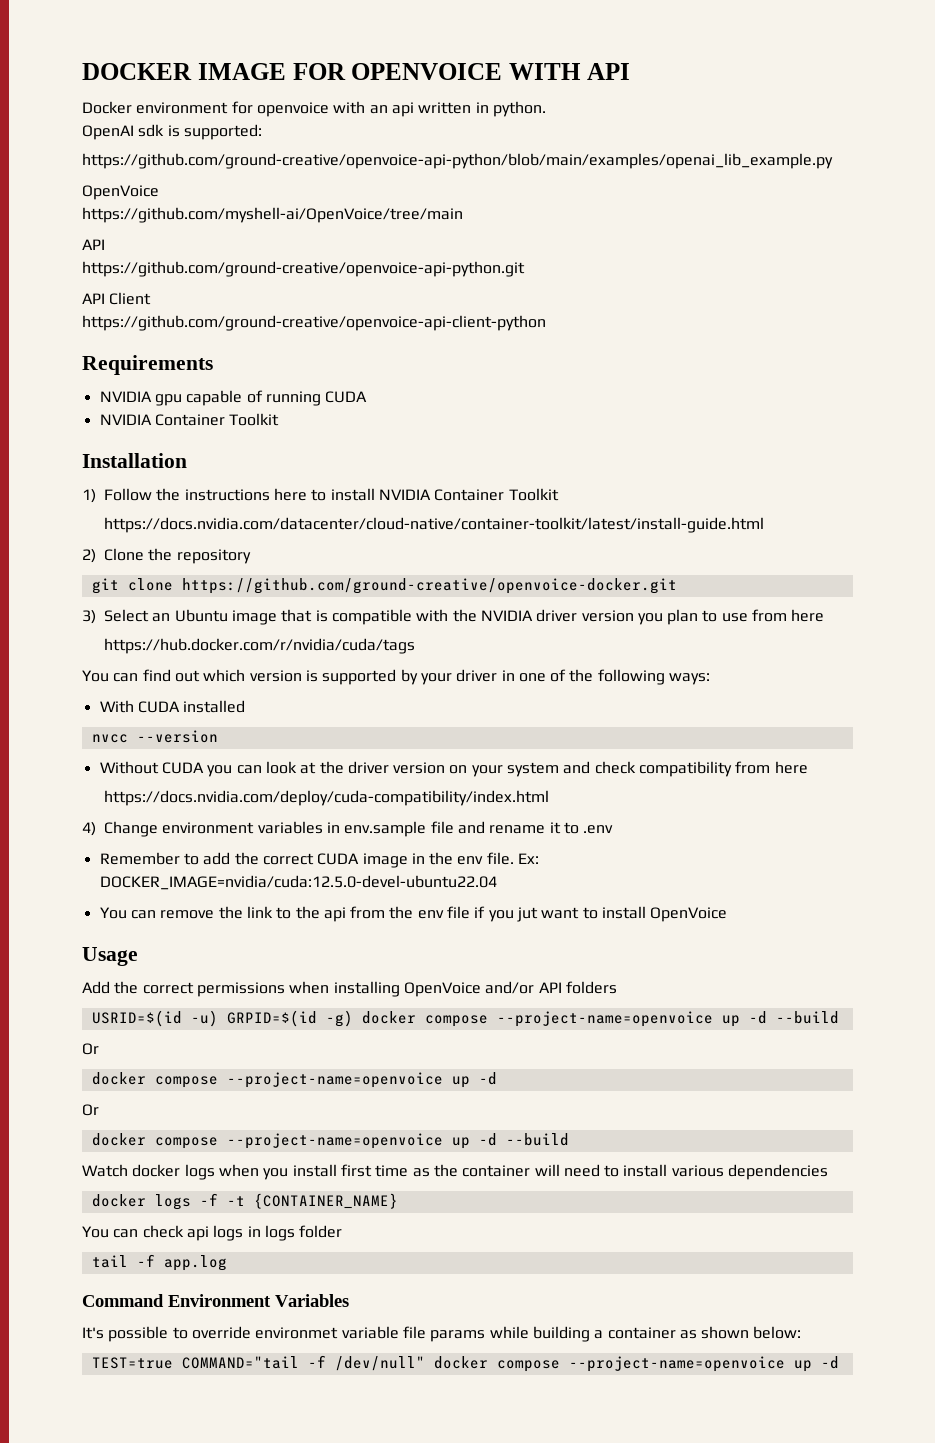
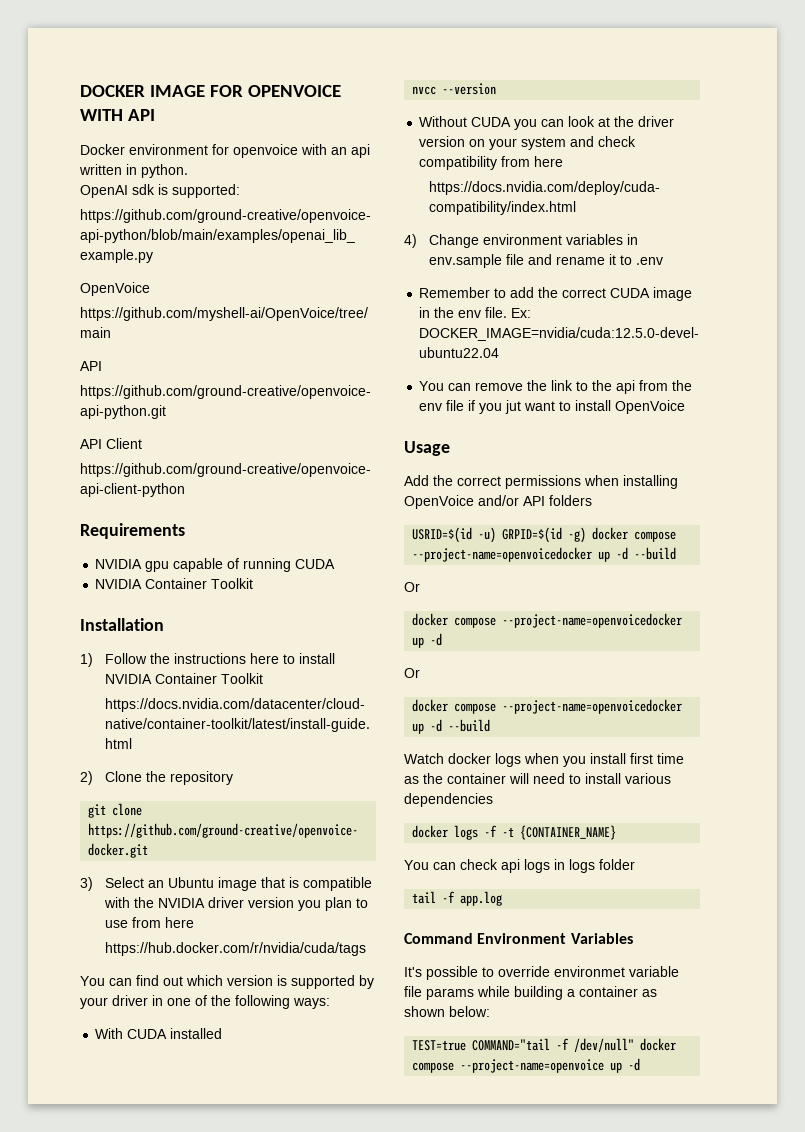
[496,1011,713,1027] --project-name=openvoice -> [412,547,593,562] --project-name=openvoicedocker
[226,1072,443,1088] --project-name=openvoice -> [502,613,683,628] --project-name=openvoicedocker
[226,1133,443,1149] --project-name=openvoice -> [502,699,683,714] --project-name=openvoicedocker

